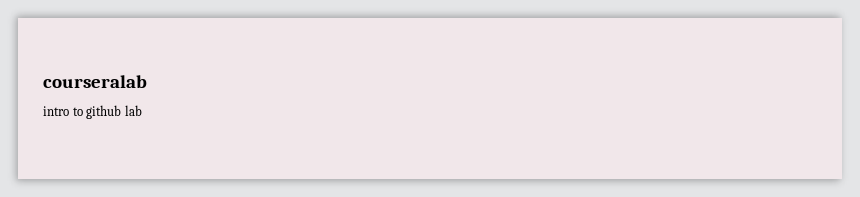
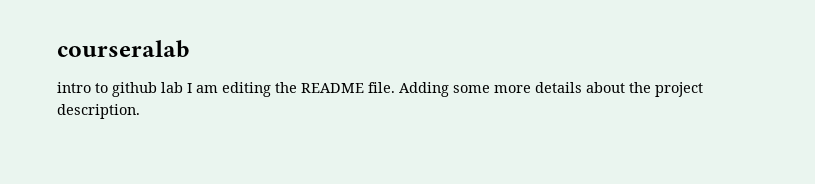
(142, 110) none -> [187,82,703,97] [57,104,140,119] I am editing the README file. Adding some more details about the project description.

